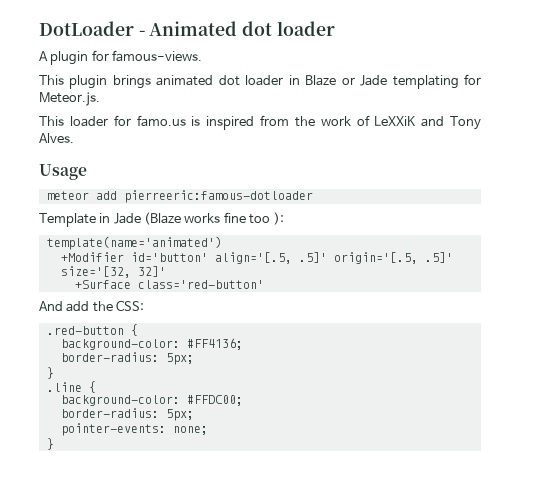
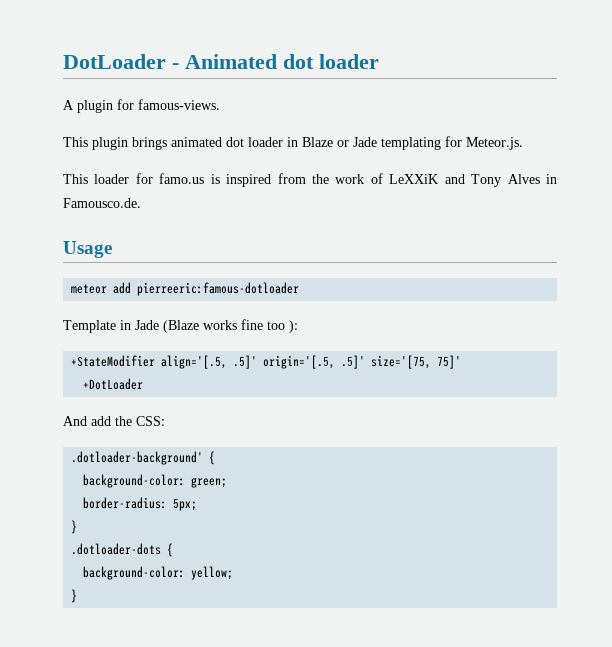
[39,133,74,143] Alves. -> [507,174,557,184] [63,198,141,208] Alves in Famousco.de.
[46,236,222,250] [60,252,208,262] template(name='animated') // +Modifier id='button' -> [71,355,156,367] +StateModifier
[60,266,166,278] [74,280,264,289] size='[32, 32]' // +Surface class='red-button' -> [371,355,462,369] [83,378,144,390] size='[75, 75]' // +DotLoader
[46,324,138,336] [60,338,243,350] .red-button { // background-color: #FF4136; -> [71,451,216,465] [83,474,228,488] .dotloader-background' { // background-color: green;
[46,381,96,393] [60,395,243,406] [60,408,194,421] [60,423,208,436] .line { // background-color: #FFDC00; // border-radius: 5px; // pointer-events: none; -> [71,543,174,557] [83,566,234,580] .dotloader-dots { // background-color: yellow;

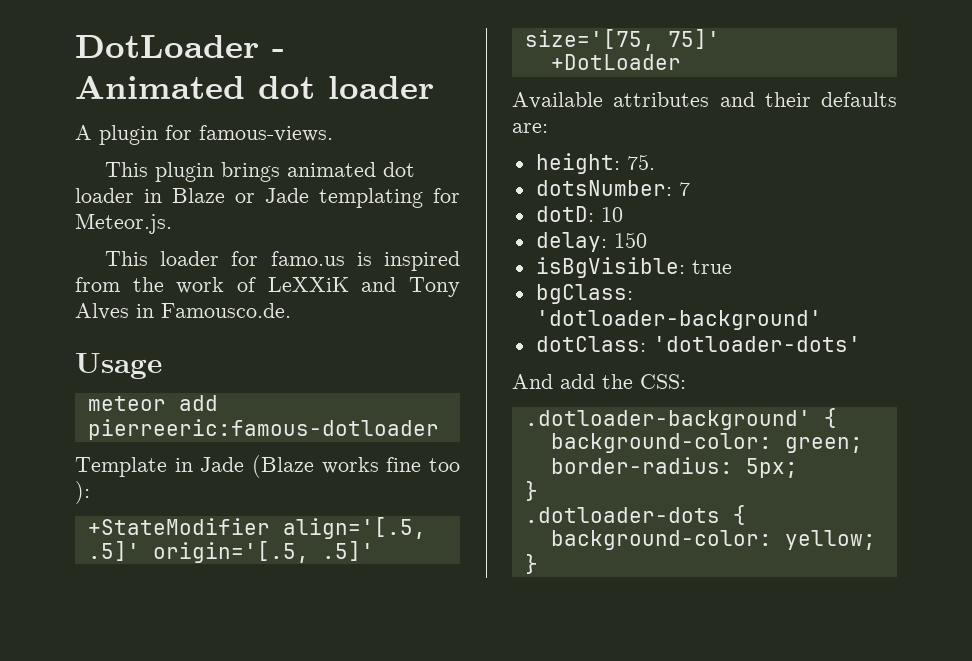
(144, 384) none -> [512,92,897,109] [512,123,548,133] [535,153,655,174] [535,180,690,196] [535,206,623,222] [535,232,647,252] [535,257,732,278] [535,284,633,304] [535,310,822,330] [535,336,861,352] // Available attributes and their defaults are: // height: 75. // dotsNumber: 7 // dotD: 10 // delay: 150 // isBgVisible: true // bgClass: 'dotloader-background' // dotClass: 'dotloader-dots'

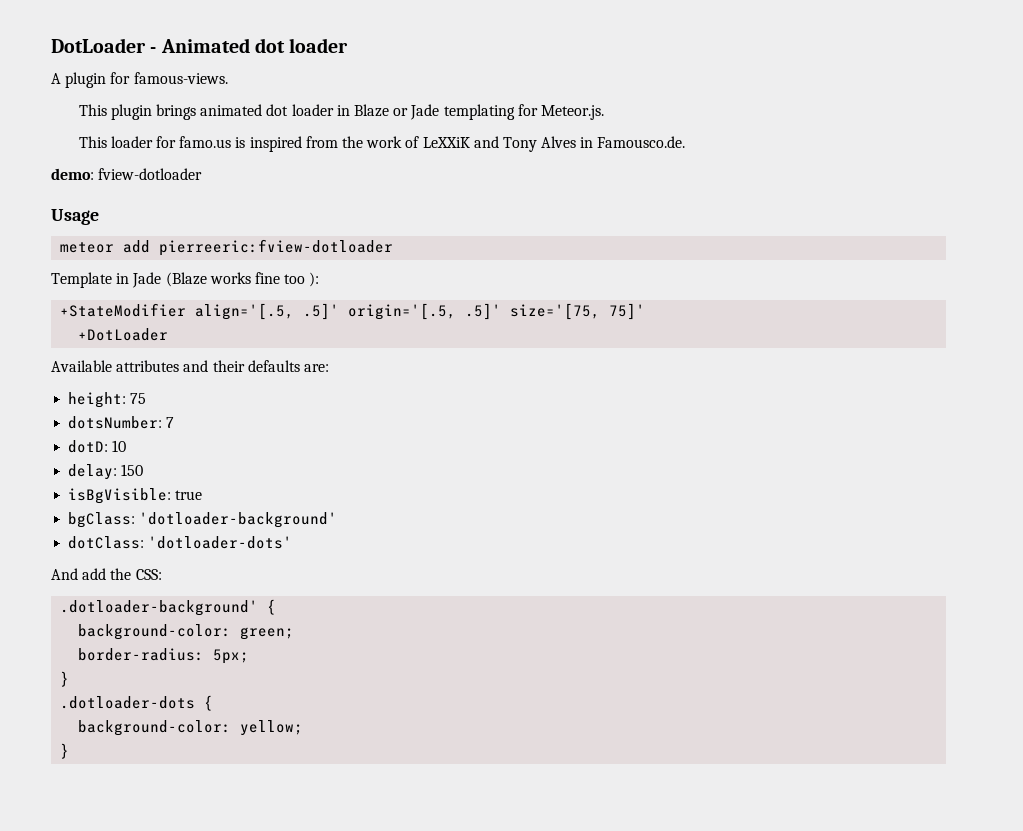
(291, 310) none -> [51,168,203,180] // demo: fview-dotloader
[87,419,439,440] pierreeric:famous-dotloader -> [159,239,394,256] pierreeric:fview-dotloader
[626,154,655,170] 75. -> [130,393,147,404] 75

